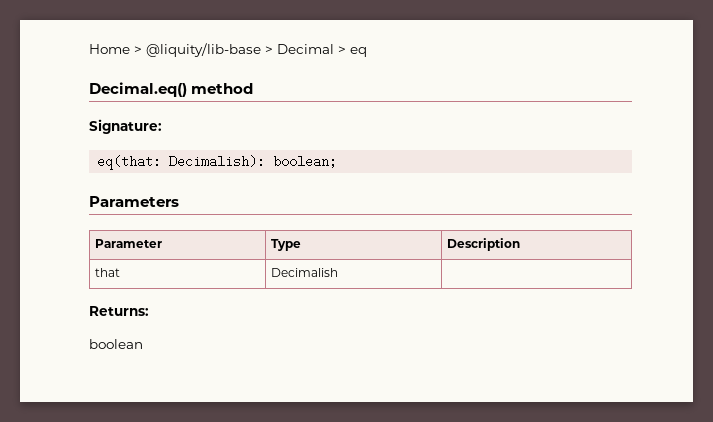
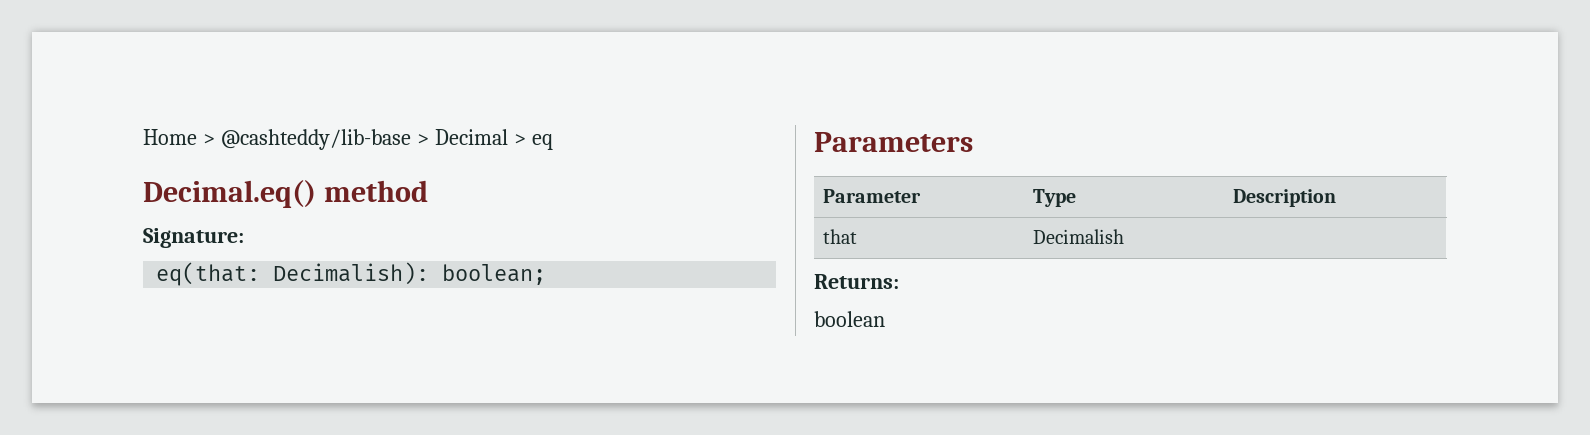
[146,43,261,57] @liquity/lib-base -> [220,129,411,150] @cashteddy/lib-base

